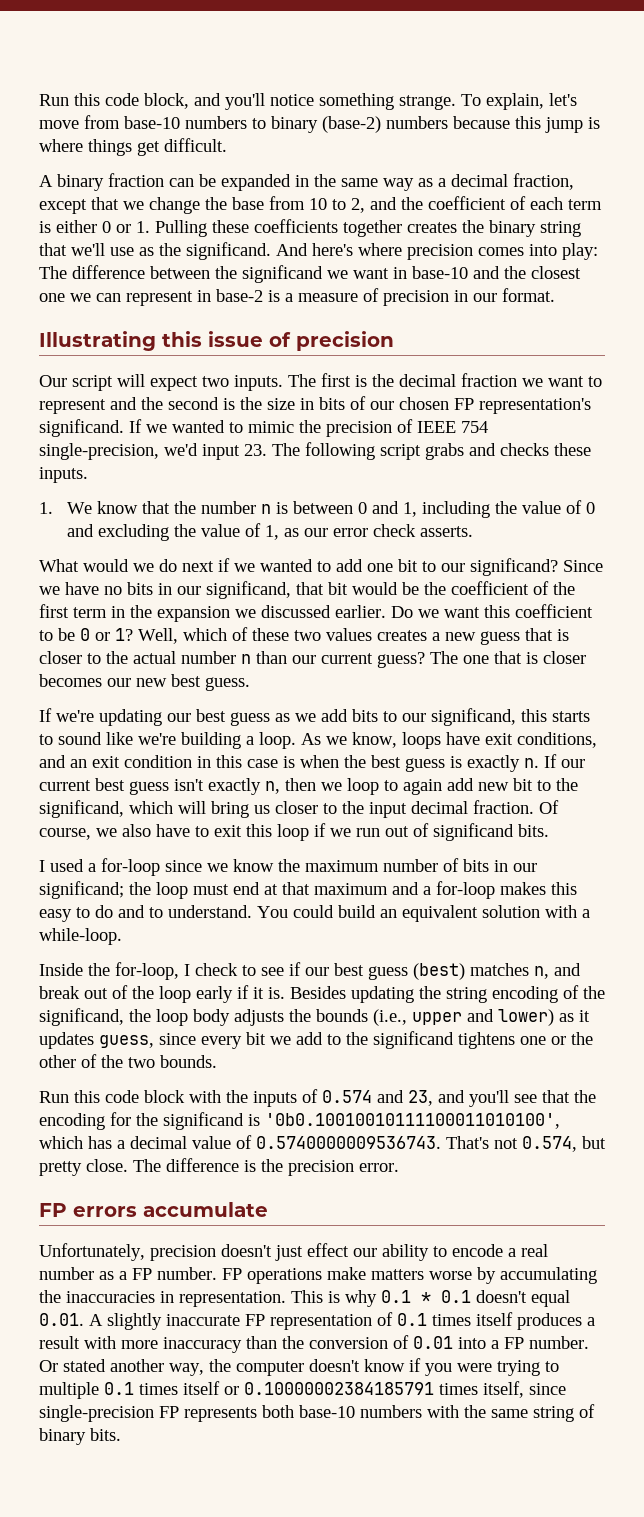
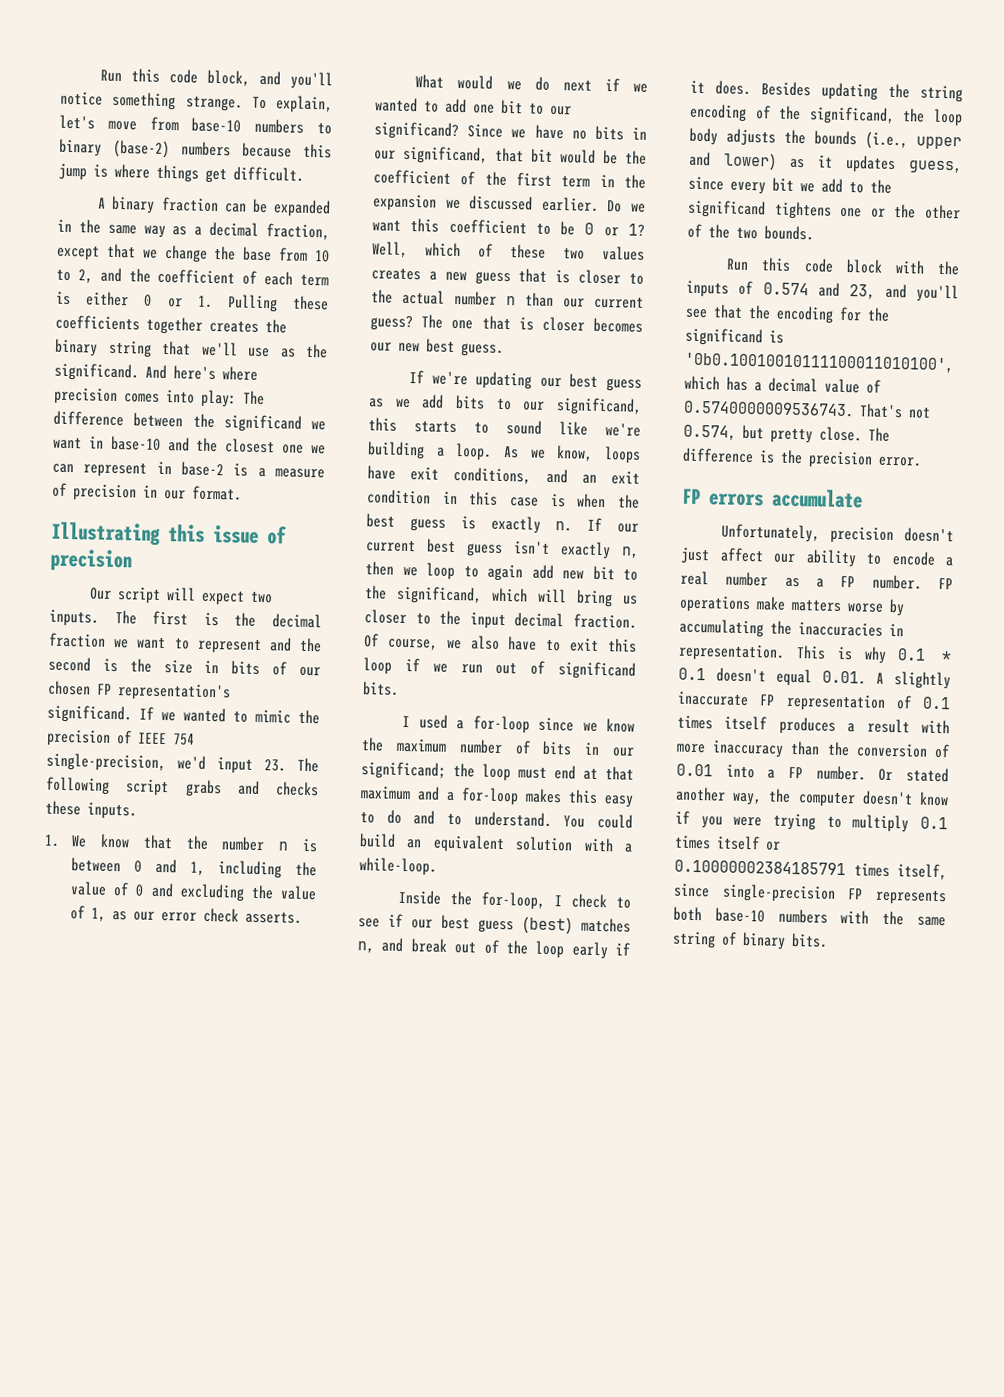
[268,987,285,999] is. -> [715,80,751,95] does.
[307,1243,349,1257] effect -> [719,547,764,563] affect
[39,1382,99,1399] multiple -> [852,814,910,833] multiply

